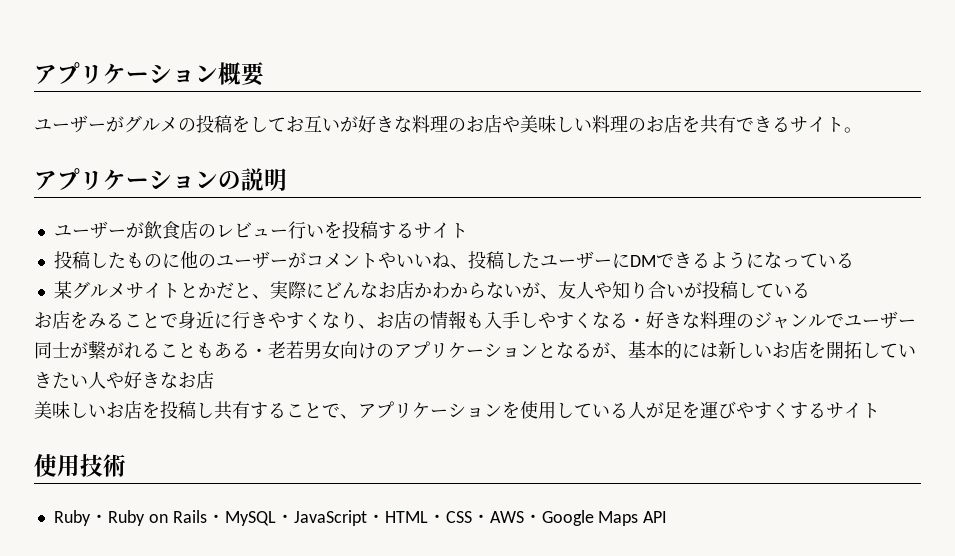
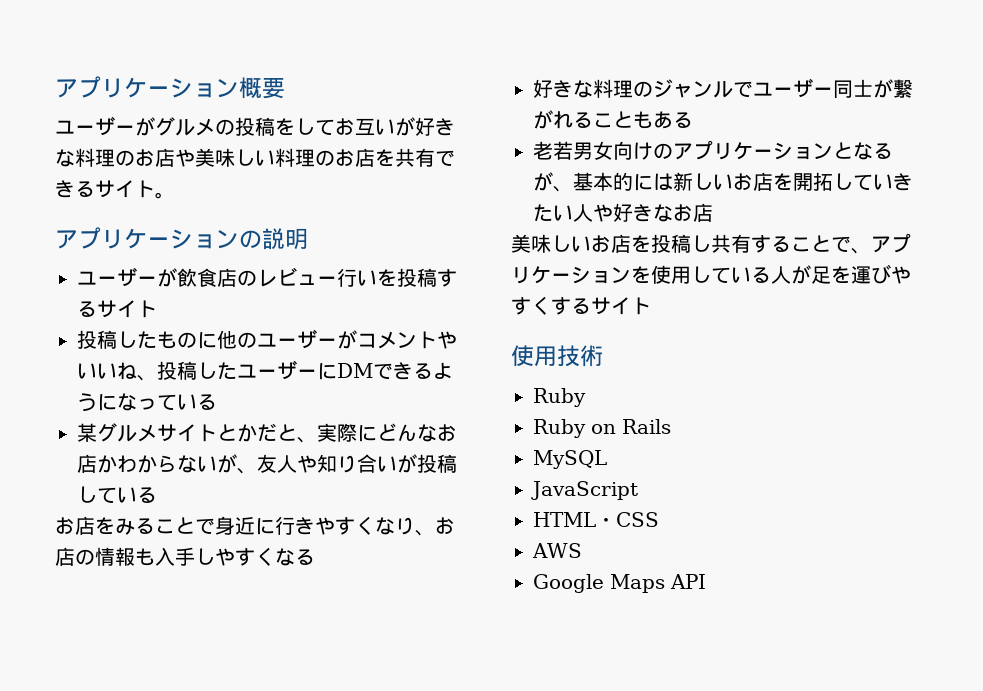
[628,318,646,327] ・ -> (315, 557) //
[250,348,268,357] ・ -> (693, 120) //
[89,514,108,523] ・ -> (586, 397) //
[206,514,225,523] ・ -> (671, 426) //
[275,514,294,523] ・ -> (607, 459) //
[366,514,385,523] ・ -> (638, 490) //
[471,514,490,523] ・ -> (659, 519) //
[523,514,542,523] ・ -> (582, 550) //

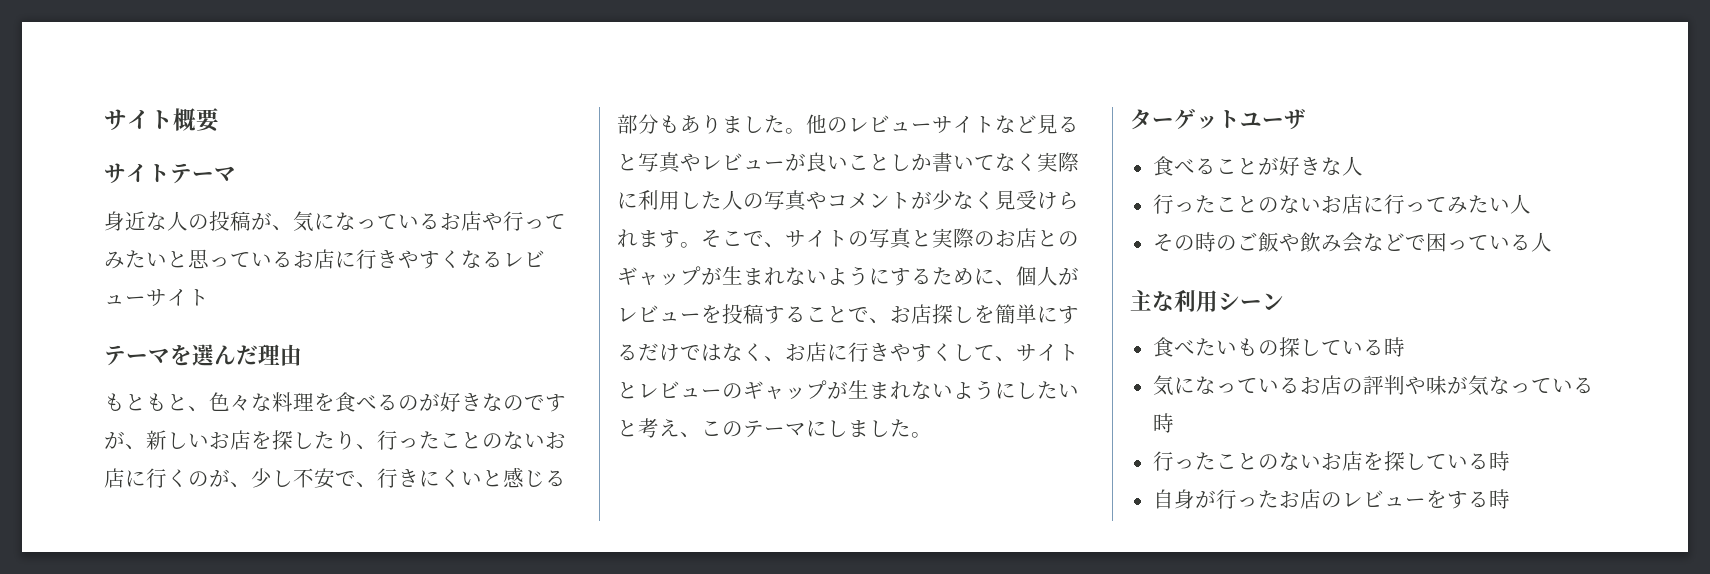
[55,76,285,99] [55,116,455,136] [55,148,455,167] [55,180,175,199] [55,227,308,250] [77,267,457,287] [77,300,157,318] [77,329,457,349] [77,360,453,381] [77,393,217,412] [77,423,457,443] [77,454,457,474] [77,486,157,504] [55,516,455,536] [55,547,315,566] [533,78,913,98] [533,110,693,129] [533,140,893,160] [533,172,913,192] [533,203,713,222] [511,233,911,254] [511,264,911,284] [511,296,651,315] [511,345,603,367] [533,388,586,407] [533,419,671,438] [533,450,607,469] [531,481,638,500] [533,512,659,527] [532,543,582,558] [533,574,706,593] アプリケーション概要 // ユーザーがグルメの投稿をしてお互いが好きな料理のお店や美味しい料理のお店を共有できるサイト。 // アプリケーションの説明 // ユーザーが飲食店のレビュー行いを投稿するサイト // 投稿したものに他のユーザーがコメントやいいね、投稿したユーザーにDMできるようになっている // 某グルメサイトとかだと、実際にどんなお店かわからないが、友人や知り合いが投稿している // お店をみることで身近に行きやすくなり、お店の情報も入手しやすくなる // 好きな料理のジャンルでユーザー同士が繋がれることもある // 老若男女向けのアプリケーションとなるが、基本的には新しいお店を開拓していきたい人や好きなお店 // 美味しいお店を投稿し共有することで、アプリケーションを使用している人が足を運びやすくするサイト // 使用技術 // Ruby // Ruby on Rails // MySQL // JavaScript // HTML・CSS // AWS // Google Maps API -> [104,108,220,132] [104,163,236,184] [104,211,566,232] [104,249,545,269] [104,289,209,306] [104,344,302,366] [104,392,566,412] [104,430,566,450] [104,467,566,489] [617,114,1079,134] [617,152,1079,173] [617,190,1079,211] [617,228,1079,249] [617,266,1079,286] [617,304,1079,324] [617,342,1079,362] [617,380,1079,400] [617,418,932,438] [1130,108,1306,130] [1152,156,1363,176] [1152,194,1531,214] [1152,232,1552,253] [1130,289,1284,312] [1152,337,1405,357] [1152,375,1594,396] [1152,413,1174,433] [1152,451,1510,471] [1152,489,1510,509] サイト概要 // サイトテーマ // 身近な人の投稿が、気になっているお店や行ってみたいと思っているお店に行きやすくなるレビューサイト // テーマを選んだ理由 // もともと、色々な料理を食べるのが好きなのですが、新しいお店を探したり、行ったことのないお店に行くのが、少し不安で、行きにくいと感じる部分もありました。他のレビューサイトなど見ると写真やレビューが良いことしか書いてなく実際に利用した人の写真やコメントが少なく見受けられます。そこで、サイトの写真と実際のお店とのギャップが生まれないようにするために、個人がレビューを投稿することで、お店探しを簡単にするだけではなく、お店に行きやすくして、サイトとレビューのギャップが生まれないようにしたいと考え、このテーマにしました。 // ターゲットユーザ // 食べることが好きな人 // 行ったことのないお店に行ってみたい人 // その時のご飯や飲み会などで困っている人 // 主な利用シーン // 食べたいもの探している時 // 気になっているお店の評判や味が気なっている時 // 行ったことのないお店を探している時 // 自身が行ったお店のレビューをする時

